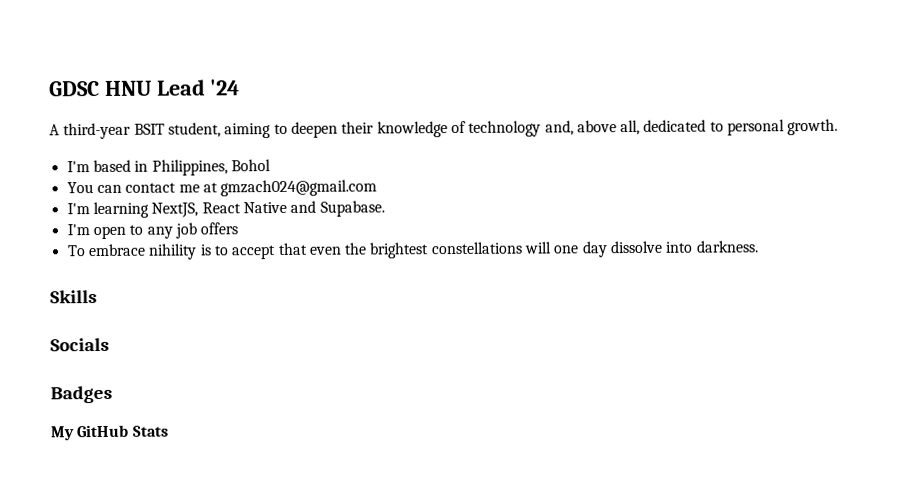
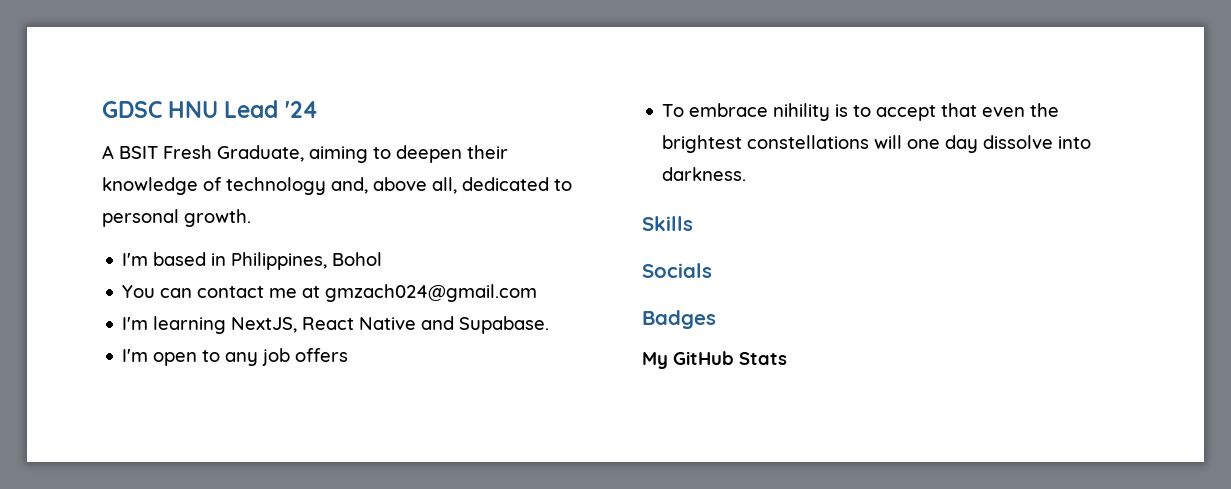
[63,122,221,140] third-year BSIT student, -> [119,145,304,162] BSIT Fresh Graduate,

